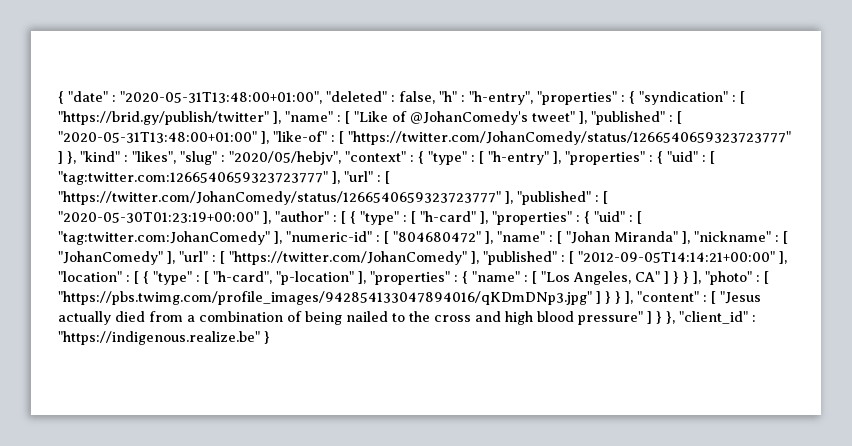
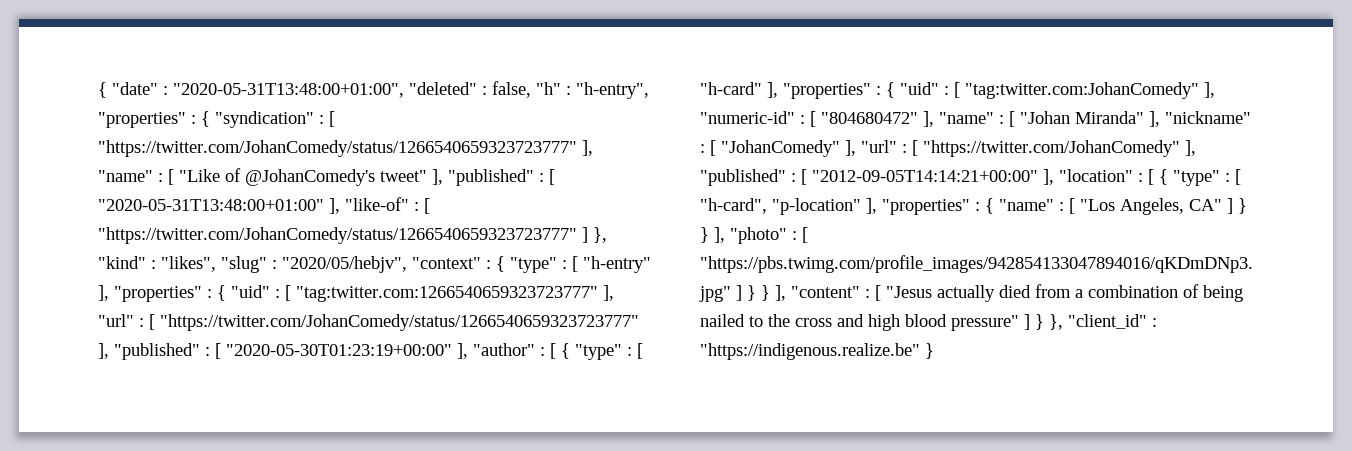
[58,111,269,125] "https://brid.gy/publish/twitter" -> [98,140,577,157] "https://twitter.com/JohanComedy/status/1266540659323723777"

